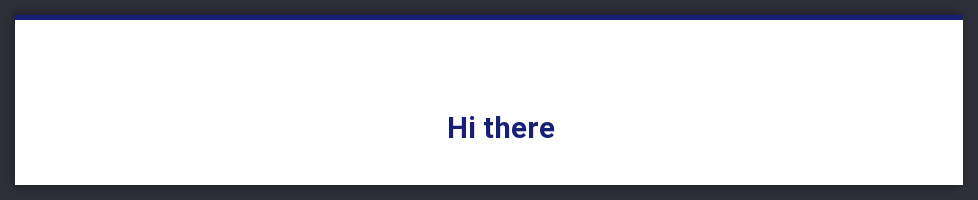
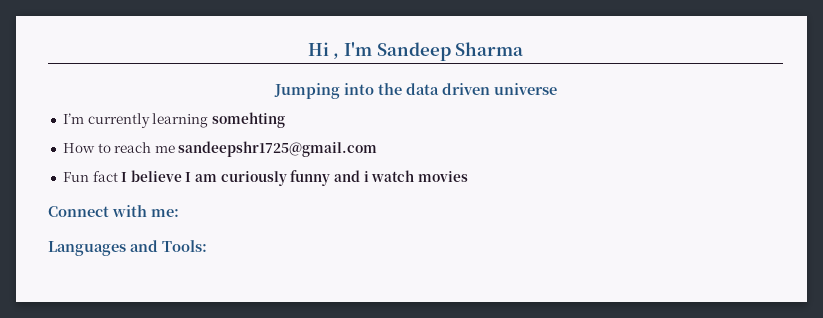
[483,116,556,138] there -> [333,42,524,61] [273,83,557,99] [62,112,285,128] [62,141,378,157] [62,170,468,186] [48,205,179,217] [48,240,207,256] , I'm Sandeep Sharma // Jumping into the data driven universe // I’m currently learning somehting // How to reach me sandeepshr1725@gmail.com // Fun fact I believe I am curiously funny and i watch movies // Connect with me: // Languages and Tools:

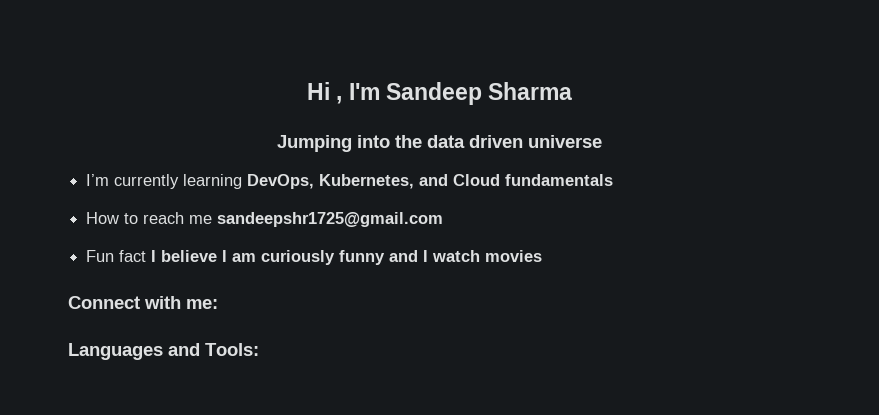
[211,112,285,128] somehting -> [247,174,614,189] DevOps, Kubernetes, and Cloud fundamentals
[363,171,369,182] i -> [423,250,429,262] I

